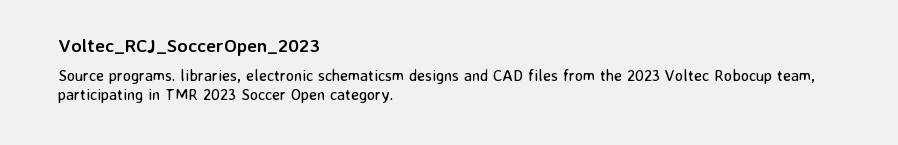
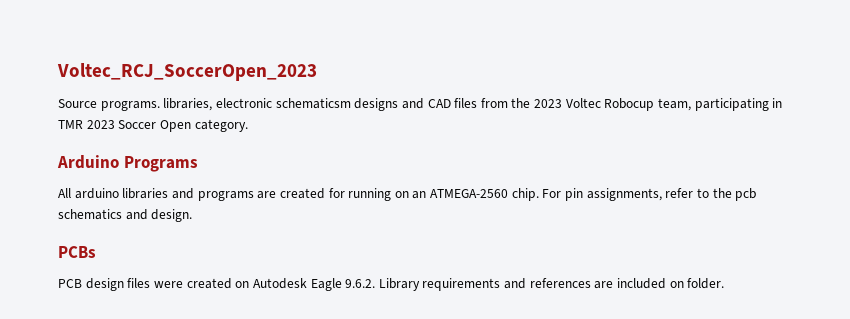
(393, 96) none -> [57,155,198,172] [58,188,757,201] [58,209,193,222] [58,246,96,258] [58,278,725,291] // Arduino Programs // All arduino libraries and programs are created for running on an ATMEGA-2560 chip. For pin assignments, refer to the pcb schematics and design. // PCBs // PCB design files were created on Autodesk Eagle 9.6.2. Library requirements and references are included on folder.

